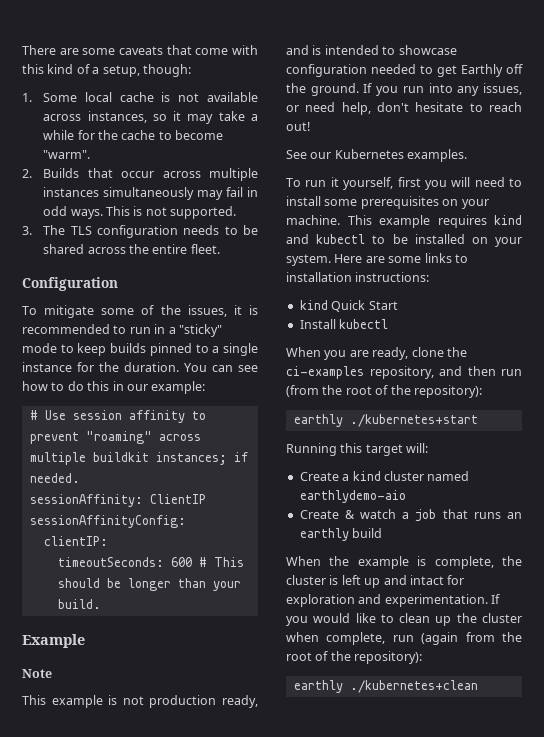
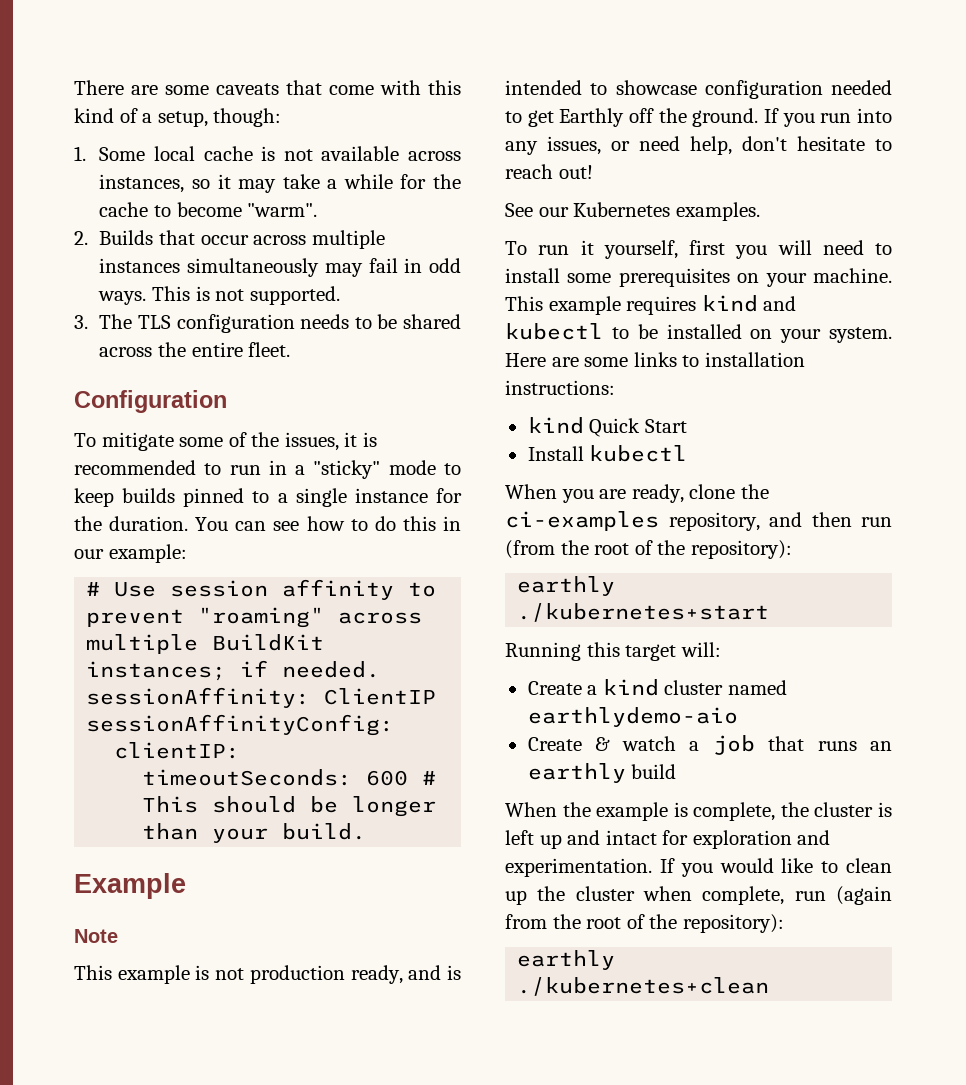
[92,452,149,462] buildkit -> [212,634,325,651] BuildKit

